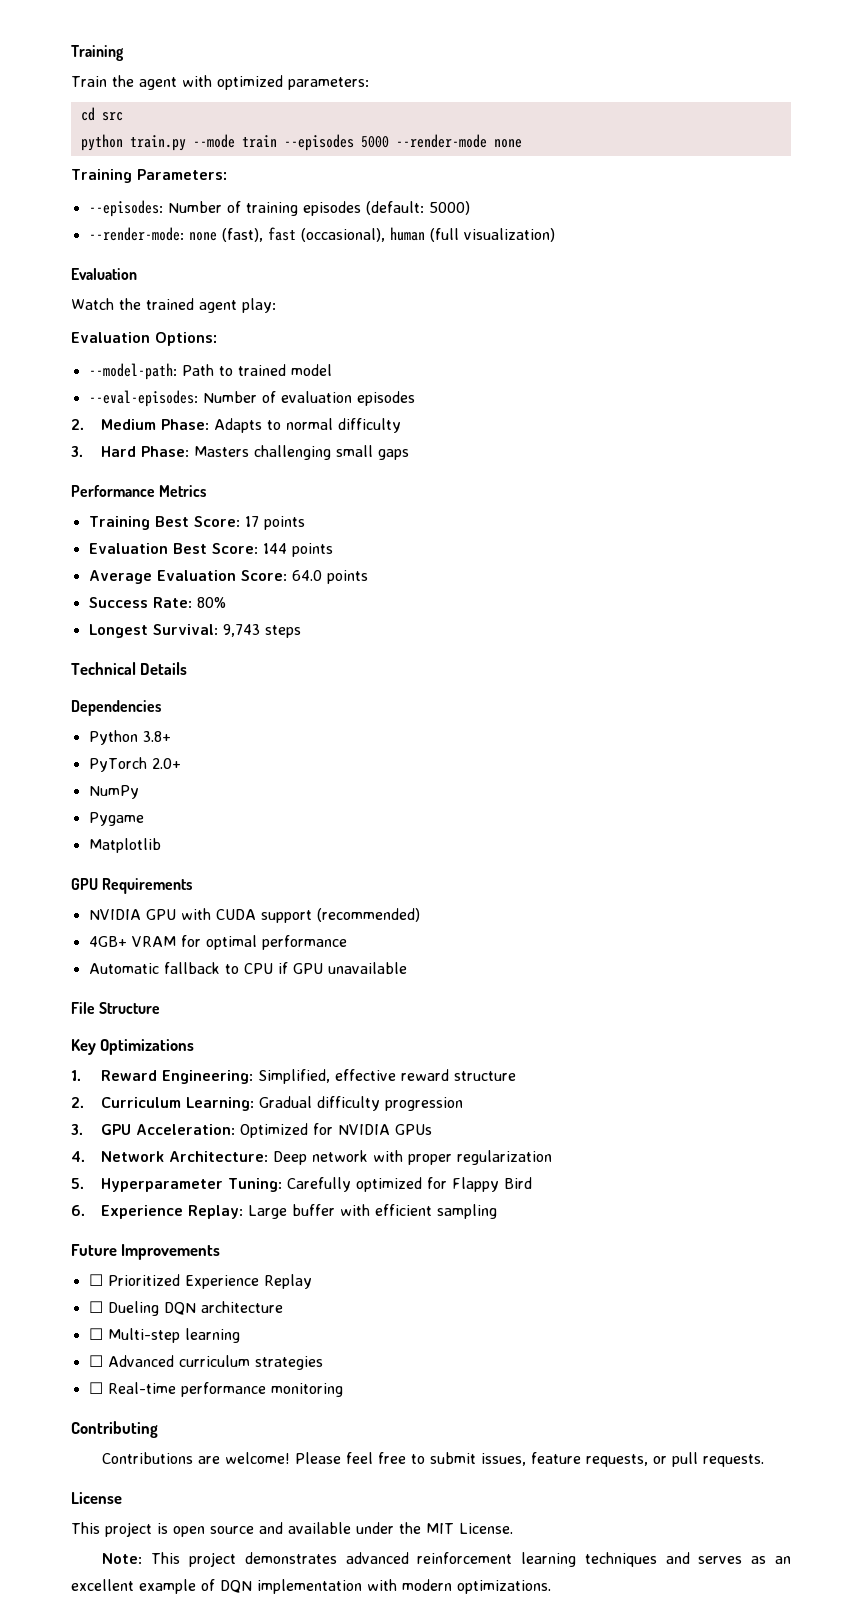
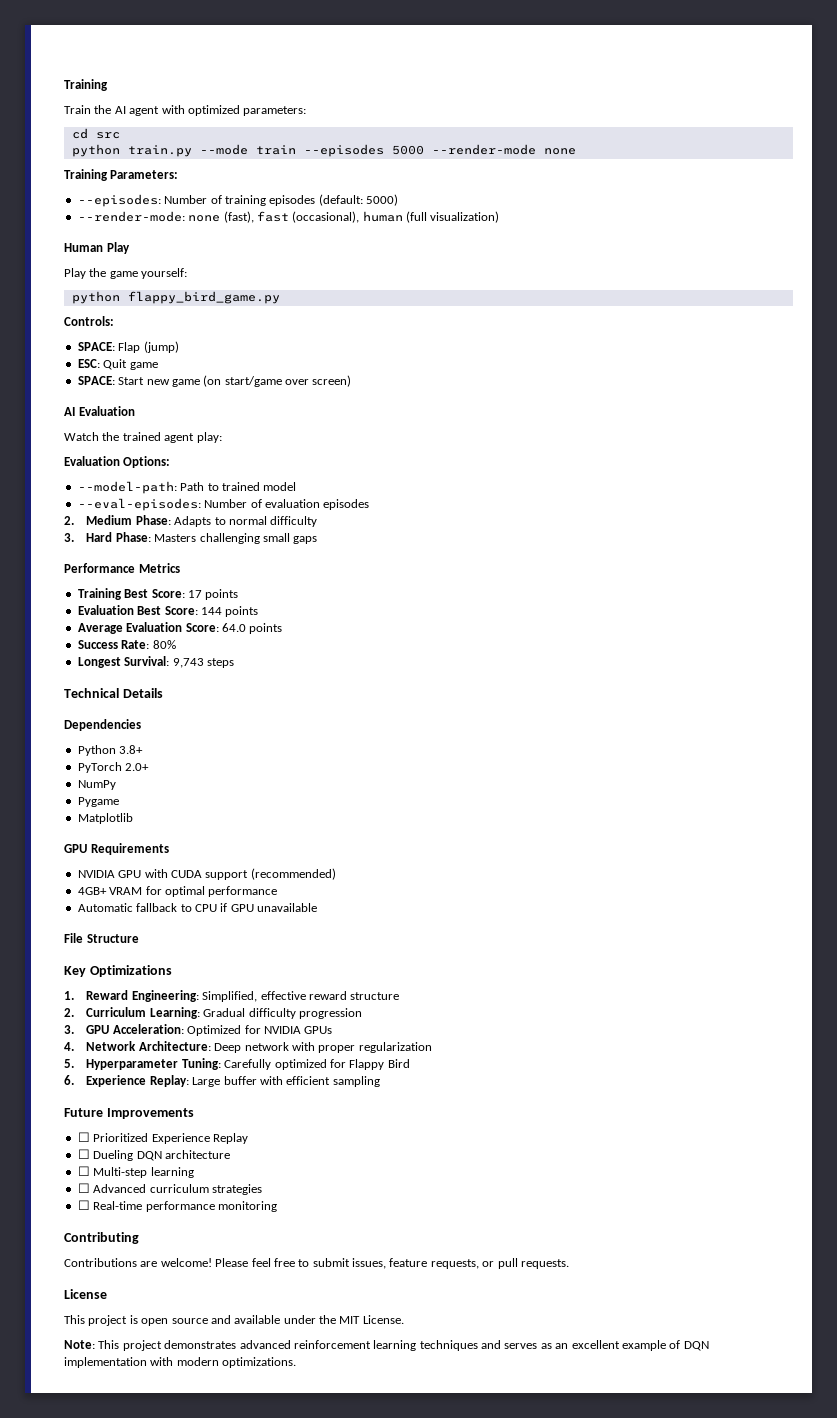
(134, 81) none -> [114,106,126,114] AI
(555, 235) none -> [64,242,130,254] [64,268,188,279] [71,291,280,304] [64,316,114,326] [77,341,179,353] [77,359,158,370] [77,375,352,387] [64,407,75,416] Human Play // Play the game yourself: // python flappy_bird_game.py // Controls: // SPACE: Flap (jump) // ESC: Quit game // SPACE: Start new game (on start/game over screen) // AI

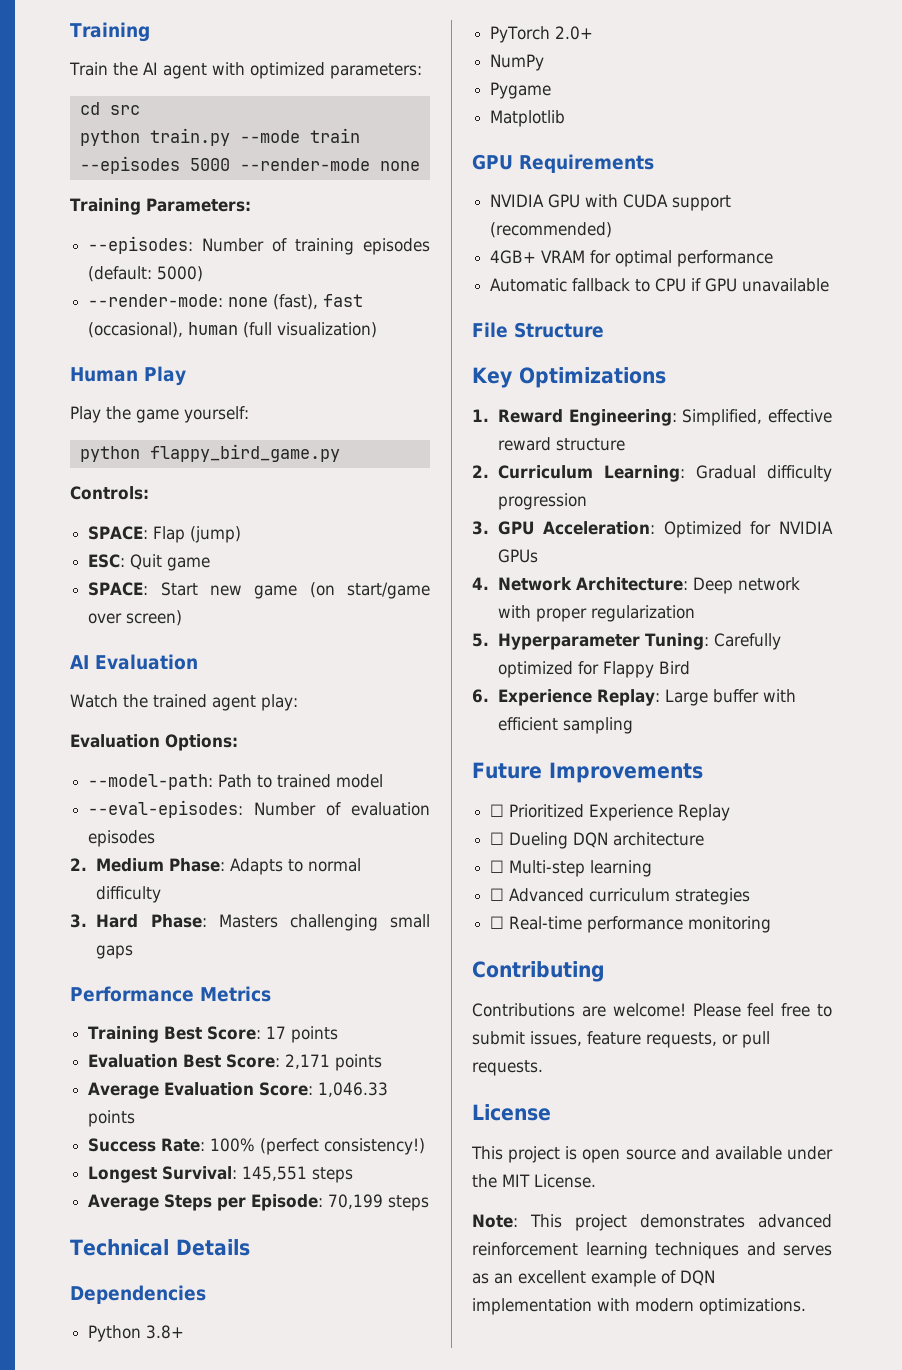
[200,607,222,615] 144 -> [285,1054,331,1069] 2,171
[221,623,246,632] 64.0 -> [318,1082,389,1097] 1,046.33
[152,640,176,649] 80% -> [210,1138,426,1155] 100% (perfect consistency!)
[172,658,204,668] 9,743 -> [242,1166,354,1183] [88,1194,384,1211] 145,551 steps // Average Steps per Episode: 70,199

